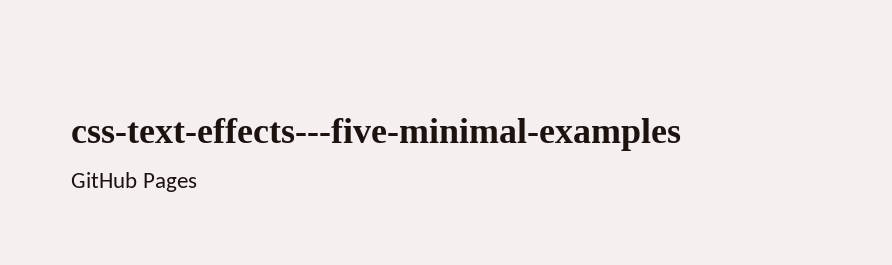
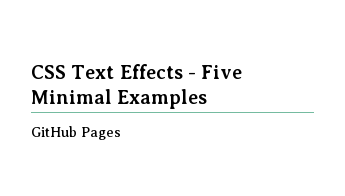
[71,118,681,151] css-text-effects---five-minimal-examples -> [31,64,243,79] [31,89,208,109] CSS Text Effects - Five Minimal Examples

